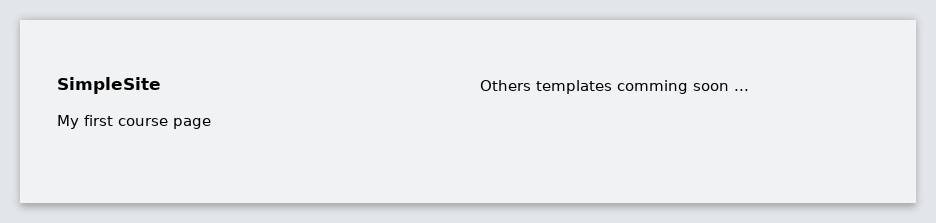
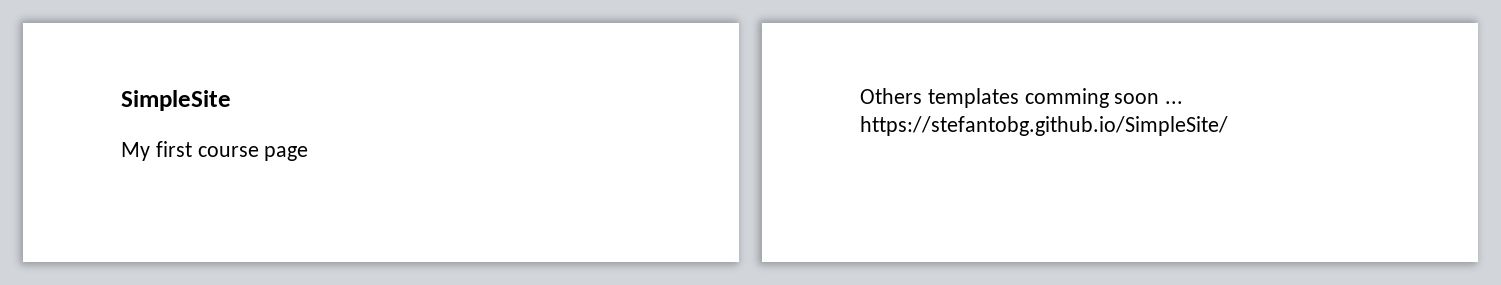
(749, 90) none -> [860,116,1228,136] https://stefantobg.github.io/SimpleSite/

